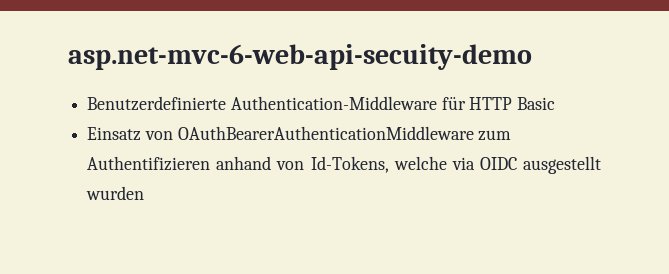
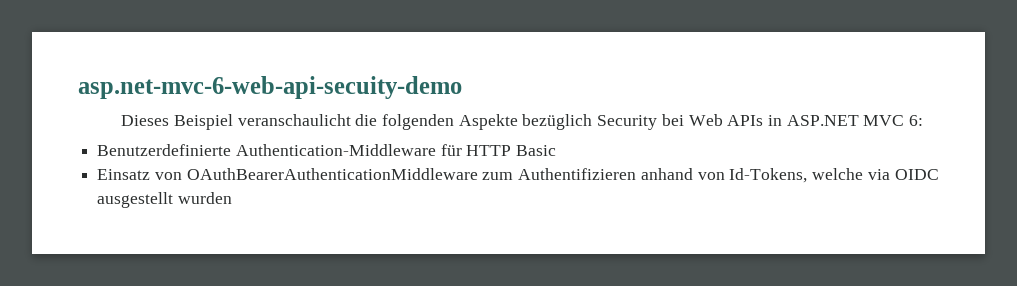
(532, 57) none -> [121,114,924,130] // Dieses Beispiel veranschaulicht die folgenden Aspekte bezüglich Security bei Web APIs in ASP.NET MVC 6:

